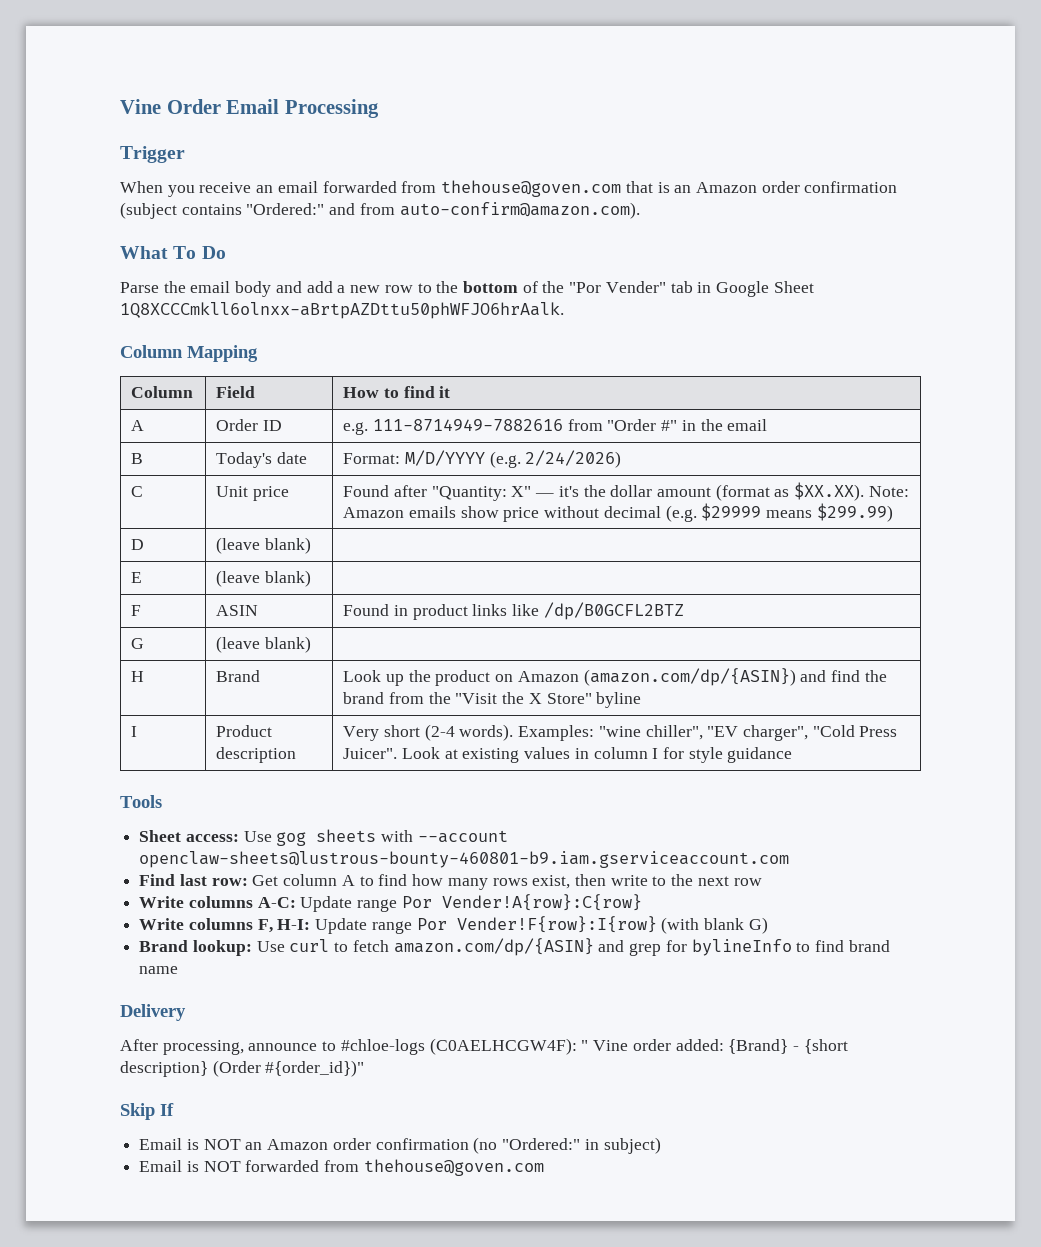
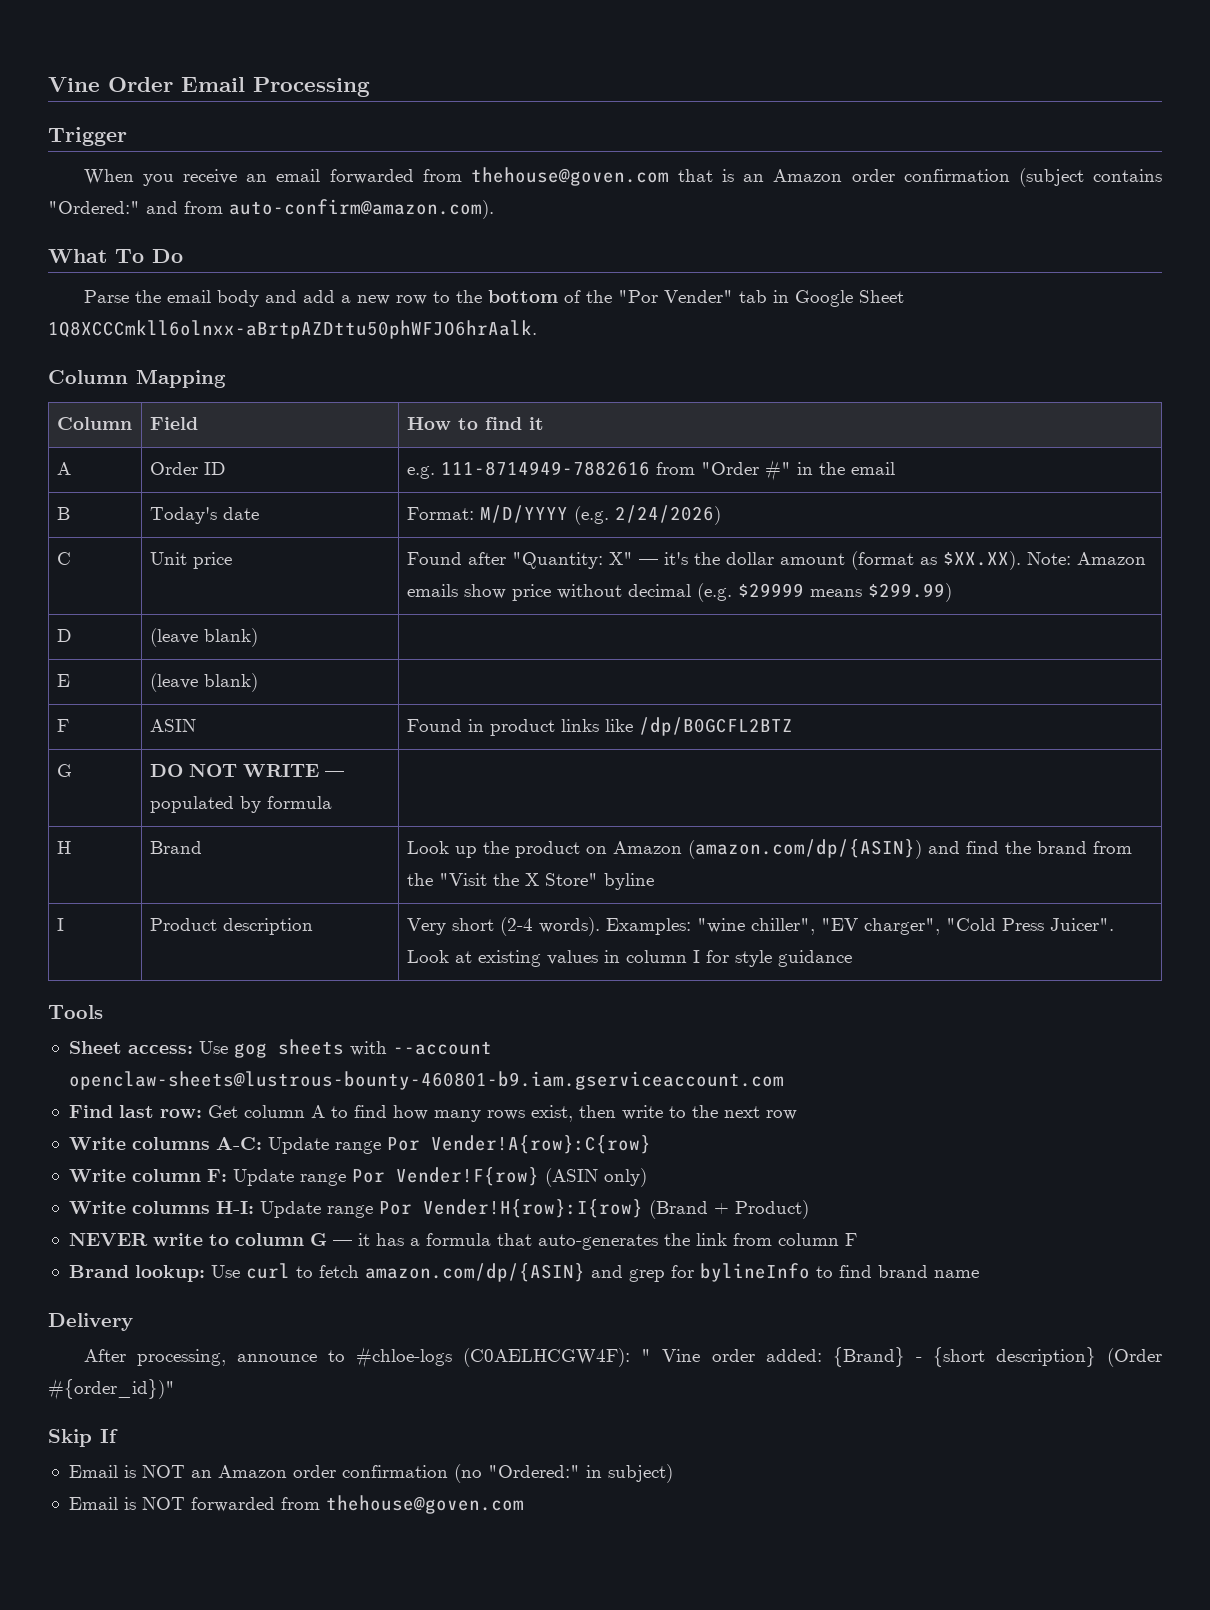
[216,636,311,653] (leave blank) -> [149,764,344,777] [149,796,332,813] DO NOT WRITE — populated by formula
[139,918,273,933] // Write columns F, -> [68,1167,647,1187] [68,1201,210,1214] // Write column F: Update range Por Vender!F{row} (ASIN only) // Write columns
[456,916,768,934] Vender!F{row}:I{row} (with blank G) -> [422,1199,809,1219] [68,1233,857,1250] Vender!H{row}:I{row} (Brand + Product) // NEVER write to column G — it has a formula that auto-generates the link from column F

